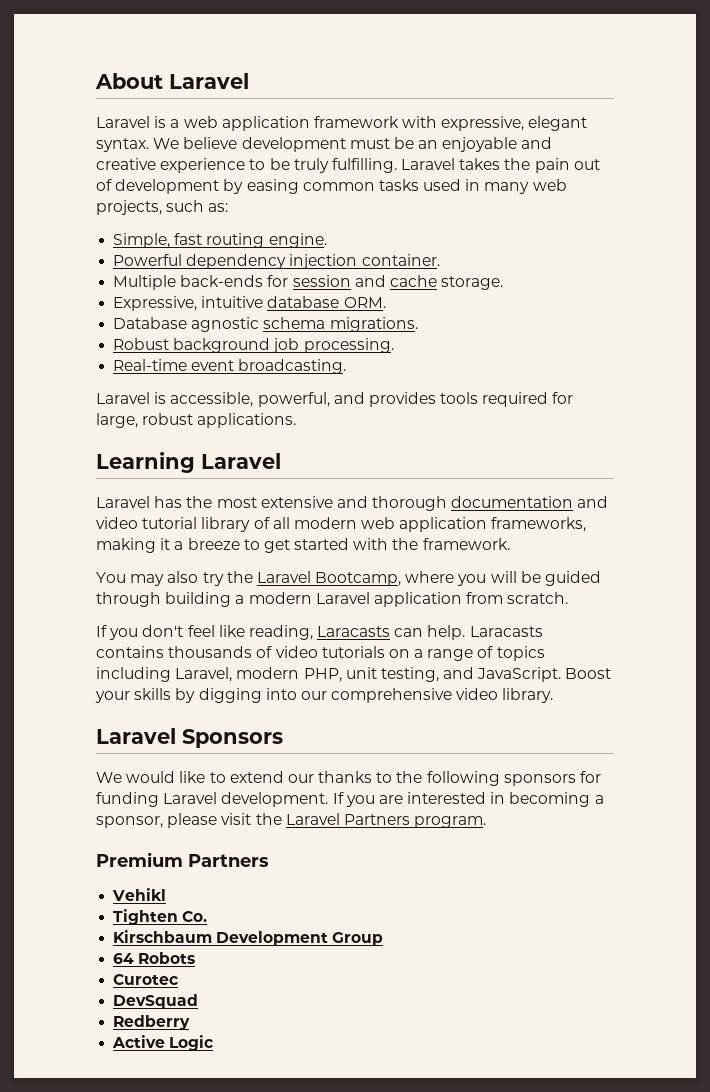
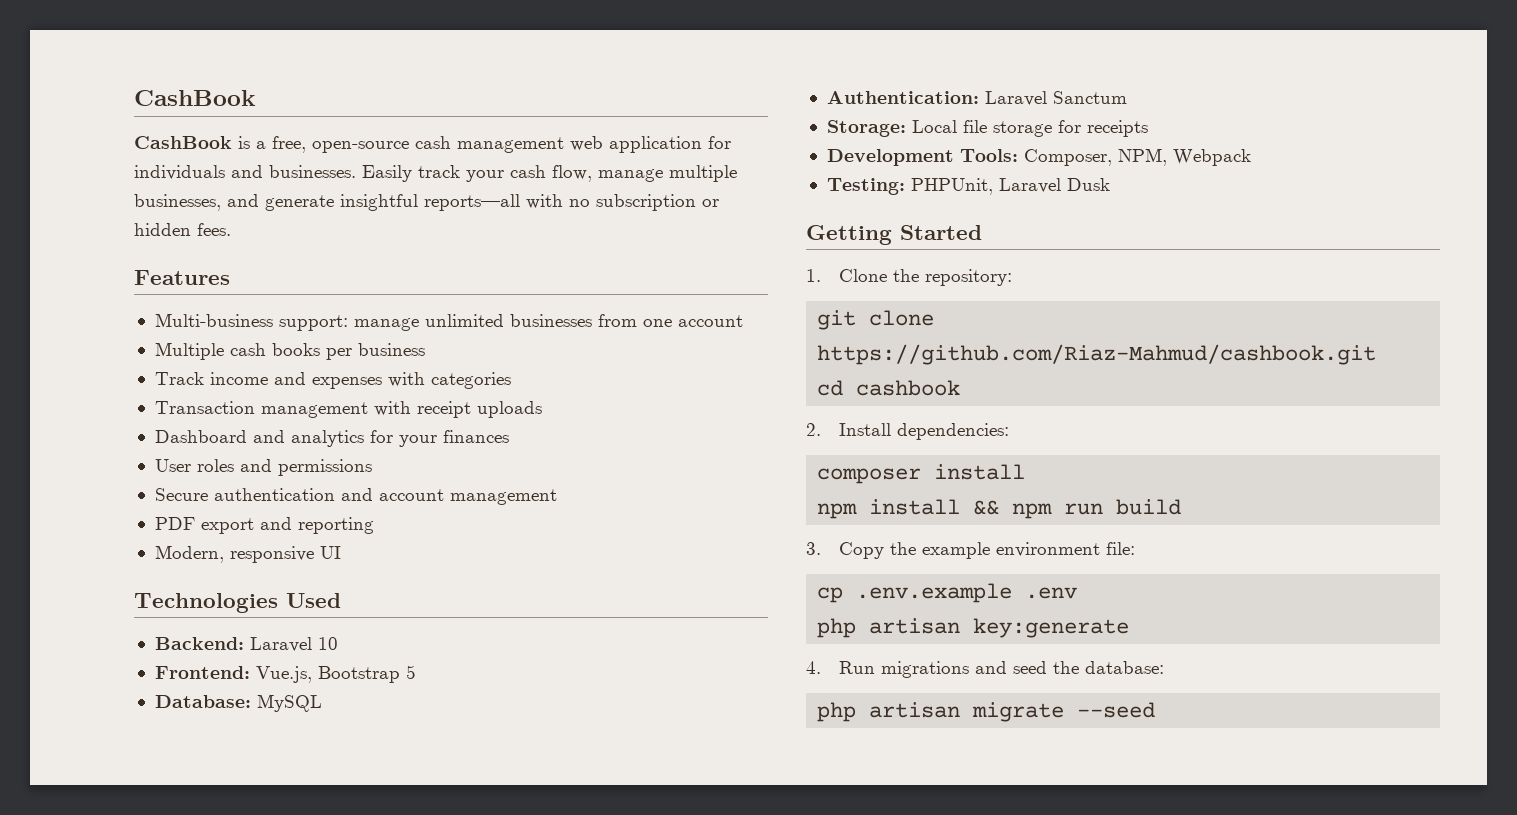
[95,73,249,89] [96,116,588,131] [96,137,553,152] [96,158,600,173] [96,179,567,194] [96,200,229,215] [113,233,327,248] [113,254,440,269] [113,275,504,290] [113,296,386,311] [113,317,418,332] [113,338,394,353] [113,359,347,374] [96,392,574,407] [96,413,297,428] [96,452,281,473] [96,496,609,511] [96,517,587,532] [96,538,510,553] [96,571,602,586] [96,592,569,607] [96,625,543,640] [96,646,545,661] [96,667,612,682] [95,688,554,703] [96,728,283,748] [96,771,602,786] [96,792,604,807] [96,813,487,828] [96,852,269,867] [112,888,167,901] [113,909,208,925] [113,930,384,946] [113,952,196,964] [113,974,179,985] [113,994,199,1009] [113,1015,191,1030] [112,1035,214,1051] About Laravel // Laravel is a web application framework with expressive, elegant syntax. We believe development must be an enjoyable and creative experience to be truly fulfilling. Laravel takes the pain out of development by easing common tasks used in many web projects, such as: // Simple, fast routing engine. // Powerful dependency injection container. // Multiple back-ends for session and cache storage. // Expressive, intuitive database ORM. // Database agnostic schema migrations. // Robust background job processing. // Real-time event broadcasting. // Laravel is accessible, powerful, and provides tools required for large, robust applications. // Learning Laravel // Laravel has the most extensive and thorough documentation and video tutorial library of all modern web application frameworks, making it a breeze to get started with the framework. // You may also try the Laravel Bootcamp, where you will be guided through building a modern Laravel application from scratch. // If you don't feel like reading, Laracasts can help. Laracasts contains thousands of video tutorials on a range of topics including Laravel, modern PHP, unit testing, and JavaScript. Boost your skills by digging into our comprehensive video library. // Laravel Sponsors // We would like to extend our thanks to the following sponsors for funding Laravel development. If you are interested in becoming a sponsor, please visit the Laravel Partners program. // Premium Partners // Vehikl // Tighten Co. // Kirschbaum Development Group // 64 Robots // Curotec // DevSquad // Redberry // Active Logic -> [134,90,256,106] [134,136,731,153] [134,165,737,182] [134,194,719,211] [134,223,231,236] [134,270,230,285] [154,313,743,331] [154,342,425,360] [154,372,511,389] [154,401,542,418] [154,430,509,447] [154,459,372,476] [154,488,557,505] [154,517,374,534] [154,545,341,563] [134,593,341,613] [154,637,338,652] [154,665,416,683] [154,694,322,712] [826,91,1127,106] [826,120,1148,137] [826,148,1251,166] [826,178,1110,195] [806,225,982,245] [806,269,1013,286] [817,310,935,330] [817,344,1377,365] [817,380,961,396] [806,423,1010,440] [817,464,1026,484] [817,499,1182,519] [806,542,1136,559] [817,583,1078,603] [817,618,1130,638] [806,661,1165,678] [817,702,1156,722] CashBook // CashBook is a free, open-source cash management web application for individuals and businesses. Easily track your cash flow, manage multiple businesses, and generate insightful reports—all with no subscription or hidden fees. // Features // Multi-business support: manage unlimited businesses from one account // Multiple cash books per business // Track income and expenses with categories // Transaction management with receipt uploads // Dashboard and analytics for your finances // User roles and permissions // Secure authentication and account management // PDF export and reporting // Modern, responsive UI // Technologies Used // Backend: Laravel 10 // Frontend: Vue.js, Bootstrap 5 // Database: MySQL // Authentication: Laravel Sanctum // Storage: Local file storage for receipts // Development Tools: Composer, NPM, Webpack // Testing: PHPUnit, Laravel Dusk // Getting Started // 1. Clone the repository: // git clone https://github.com/Riaz-Mahmud/cashbook.git // cd cashbook // 2. Install dependencies: // composer install // npm install && npm run build // 3. Copy the example environment file: // cp .env.example .env // php artisan key:generate // 4. Run migrations and seed the database: // php artisan migrate --seed

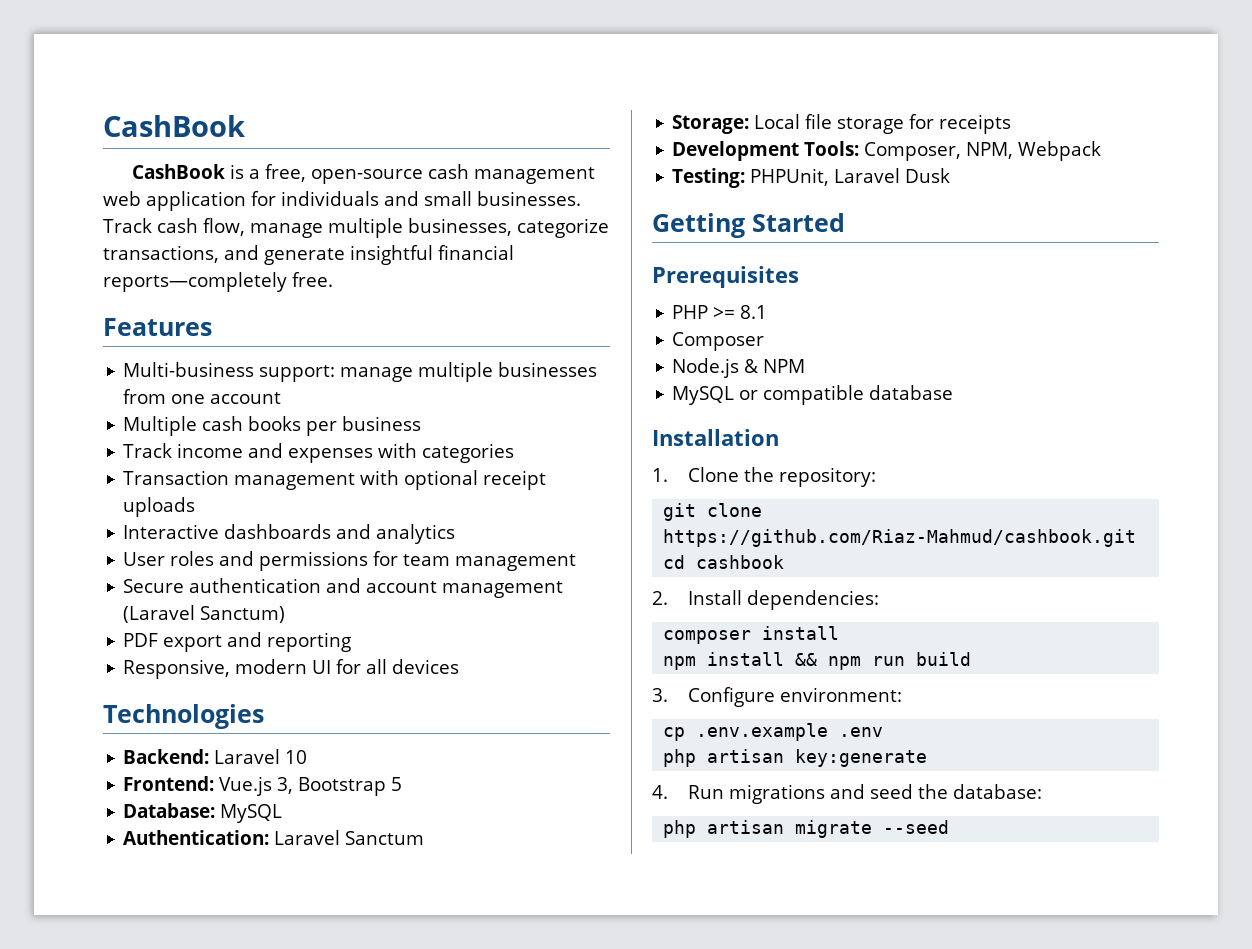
[269,165,504,182] businesses. Easily track your -> [424,191,581,206] [103,218,152,233] small businesses. Track
(221, 202) none -> [516,218,609,238] [103,245,219,263] categorize transactions,
[424,194,719,211] [134,223,231,236] reports—all with no subscription or hidden fees. -> [438,245,514,260] [103,272,333,292] financial reports—completely free.
[424,314,504,327] unlimited -> [418,362,494,382] multiple
(411, 408) none -> [404,470,479,490] optional
[154,430,247,443] Dashboard -> [123,524,332,539] Interactive dashboards
[369,430,509,447] for your finances -> (456, 534) none
(372, 467) none -> [373,551,577,571] for team management
(557, 497) none -> [123,605,286,623] (Laravel Sanctum)
[154,545,314,563] Modern, responsive -> [123,659,308,679] Responsive, modern
(341, 552) none -> [336,659,460,674] for all devices
[286,593,341,608] Used -> (264, 716) none
[255,666,312,683] Vue.js, -> [219,776,294,796] Vue.js 3,
(982, 232) none -> [652,266,799,288] [672,305,768,319] [672,332,765,351] [672,358,806,378] [672,385,954,405] [652,429,779,446] // Prerequisites // PHP >= 8.1 // Composer // Node.js & NPM // MySQL or compatible database // Installation
[839,542,1136,559] Copy the example environment file: -> [688,687,903,707] Configure environment:

